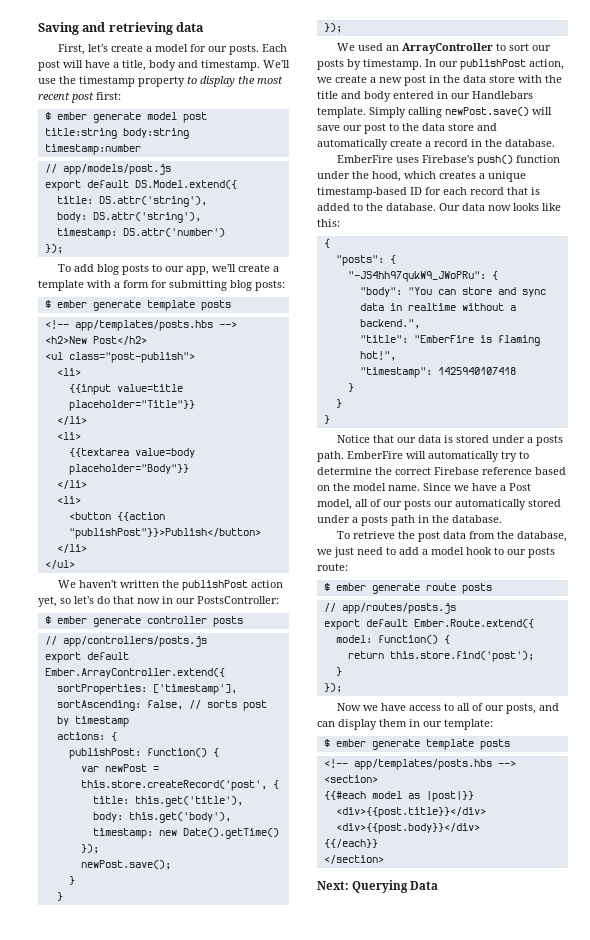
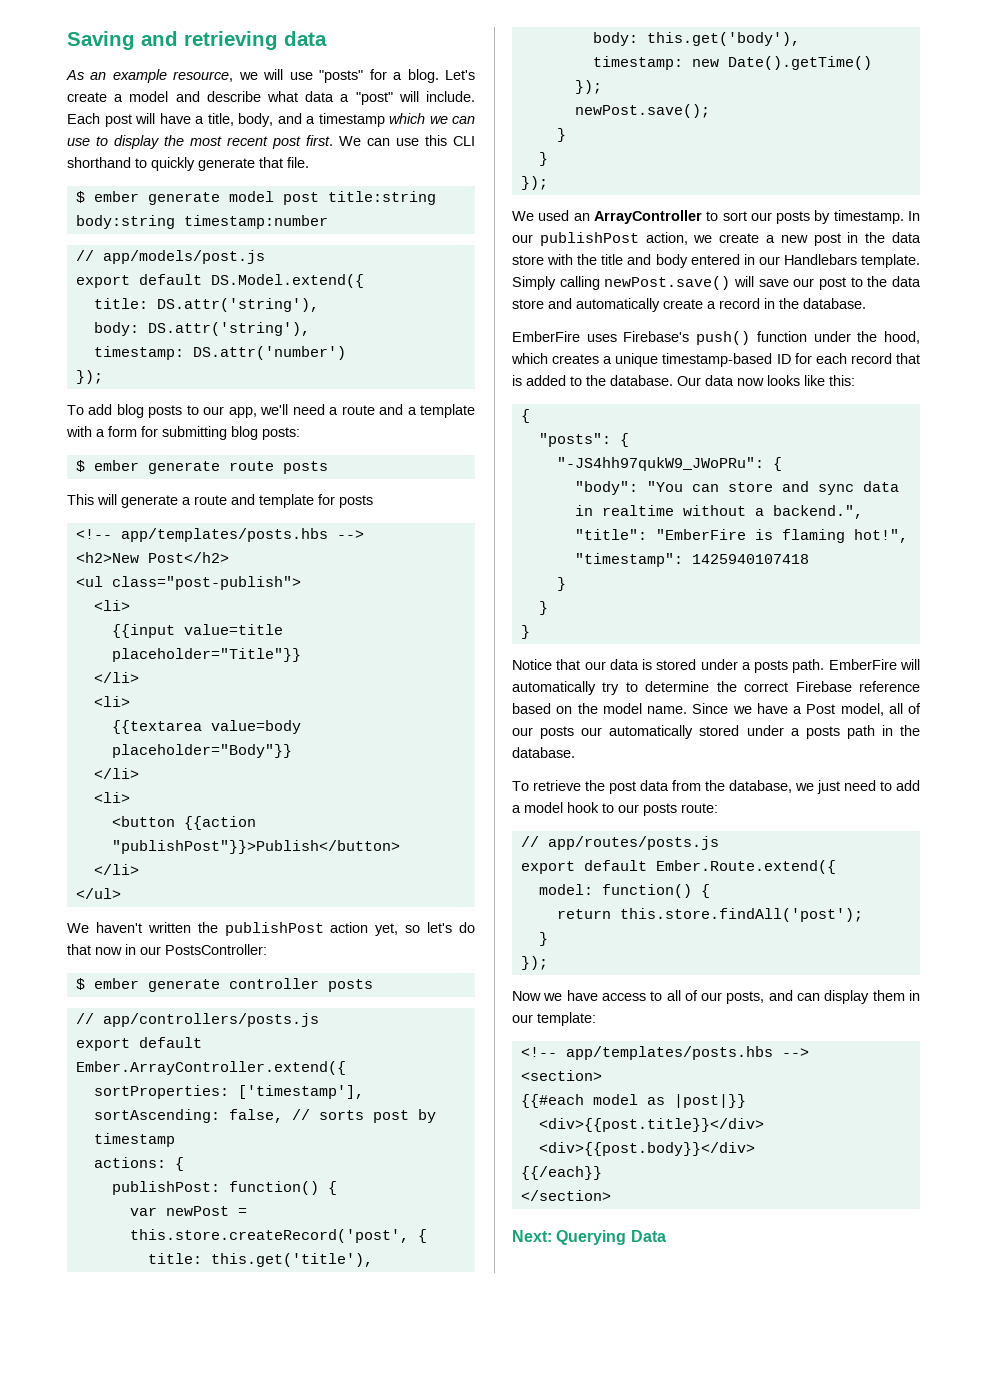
[57,44,259,55] First, let's create a model for our posts. -> [66,69,475,83] [67,91,475,105] As an example resource, we will use "posts" for a blog. Let's create a model and describe what data a "post" will include.
[149,60,290,71] [38,76,185,87] body and timestamp. We'll use the timestamp property -> [238,113,475,127] [67,138,90,146] body, and a timestamp which we can use
[96,92,121,100] first: -> [306,135,475,146] [67,157,309,171] first. We can use this CLI shorthand to quickly generate that file.
[237,264,270,272] create -> [292,404,404,415] need a route and
[146,300,195,311] template -> [228,461,328,474] [67,494,335,508] route posts // This will generate a route and template for
[323,583,492,594] // $ ember generate route posts -> (718, 808) none
[389,651,534,662] this.store.find('post'); -> [619,908,863,922] this.store.findAll('post');
[323,739,510,750] // $ ember generate template posts -> (596, 1019) none

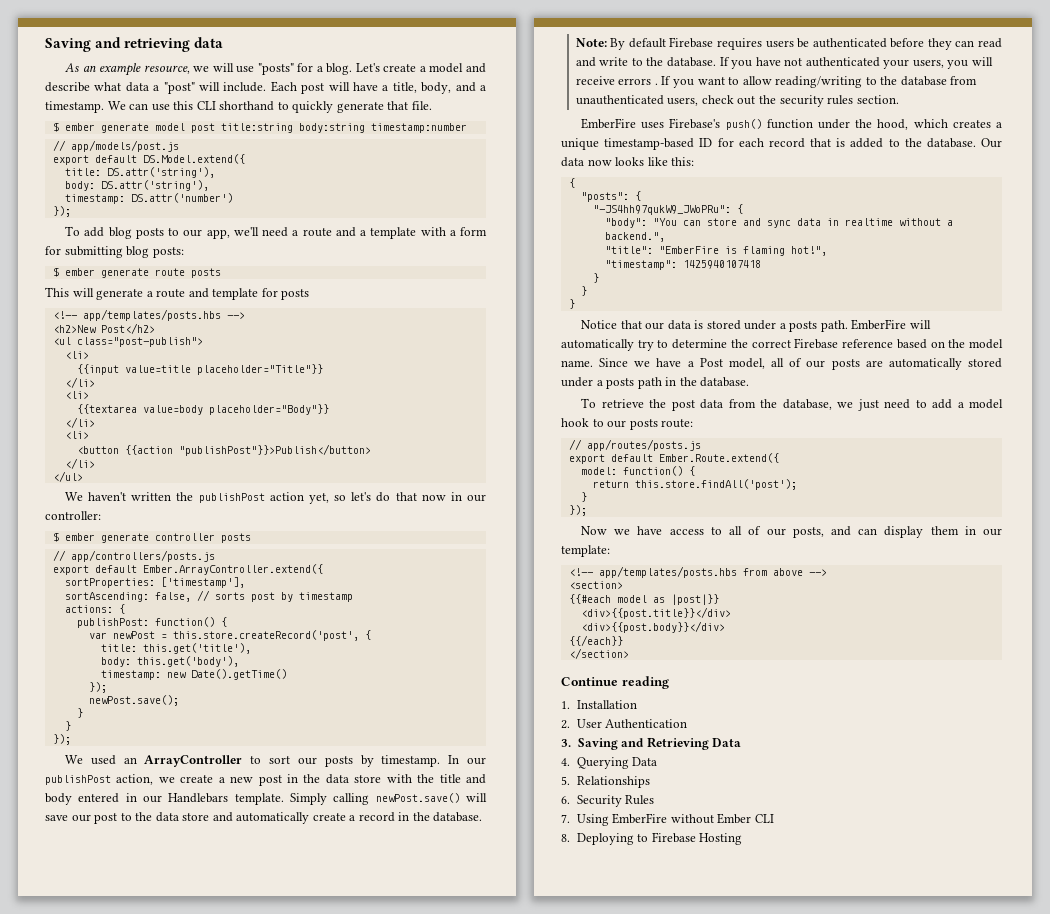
[318,113,475,127] [67,135,333,149] timestamp which we can use to display the most recent post first. -> [45,101,104,113] timestamp.
[165,944,267,955] PostsController: -> [45,511,101,520] controller:
(866, 303) none -> [575,37,1002,50] [575,57,993,69] [575,76,978,88] [575,95,899,107] // Note: By default Firebase requires users be authenticated before they can read and write to the database. If you have not authenticated your users, you will receive errors . If you want to allow reading/writing to the database from unauthenticated users, check out the security rules section.
[581,727,603,736] our -> [865,360,883,367] are
(773, 1053) none -> [742,568,803,576] from above
[512,1230,666,1245] Next: Querying Data -> [561,676,669,689] [561,700,637,709] [561,719,688,729] [561,737,742,750] [561,757,658,769] [561,776,650,788] [561,795,655,807] [561,813,774,826] [561,832,743,845] Continue reading // 1. Installation // 2. User Authentication // 3. Saving and Retrieving Data // 4. Querying Data // 5. Relationships // 6. Security Rules // 7. Using EmberFire without Ember CLI // 8. Deploying to Firebase Hosting

